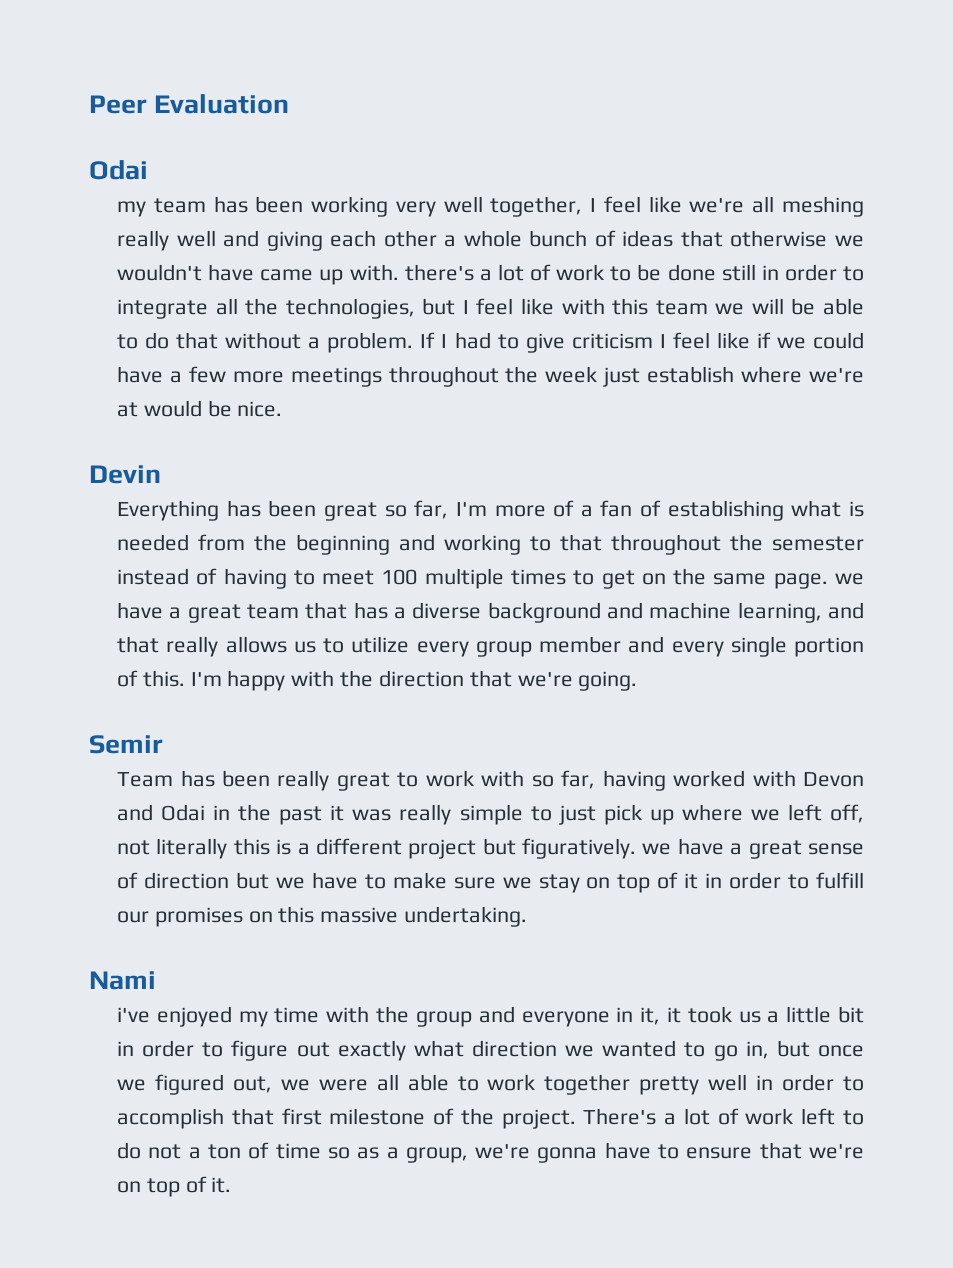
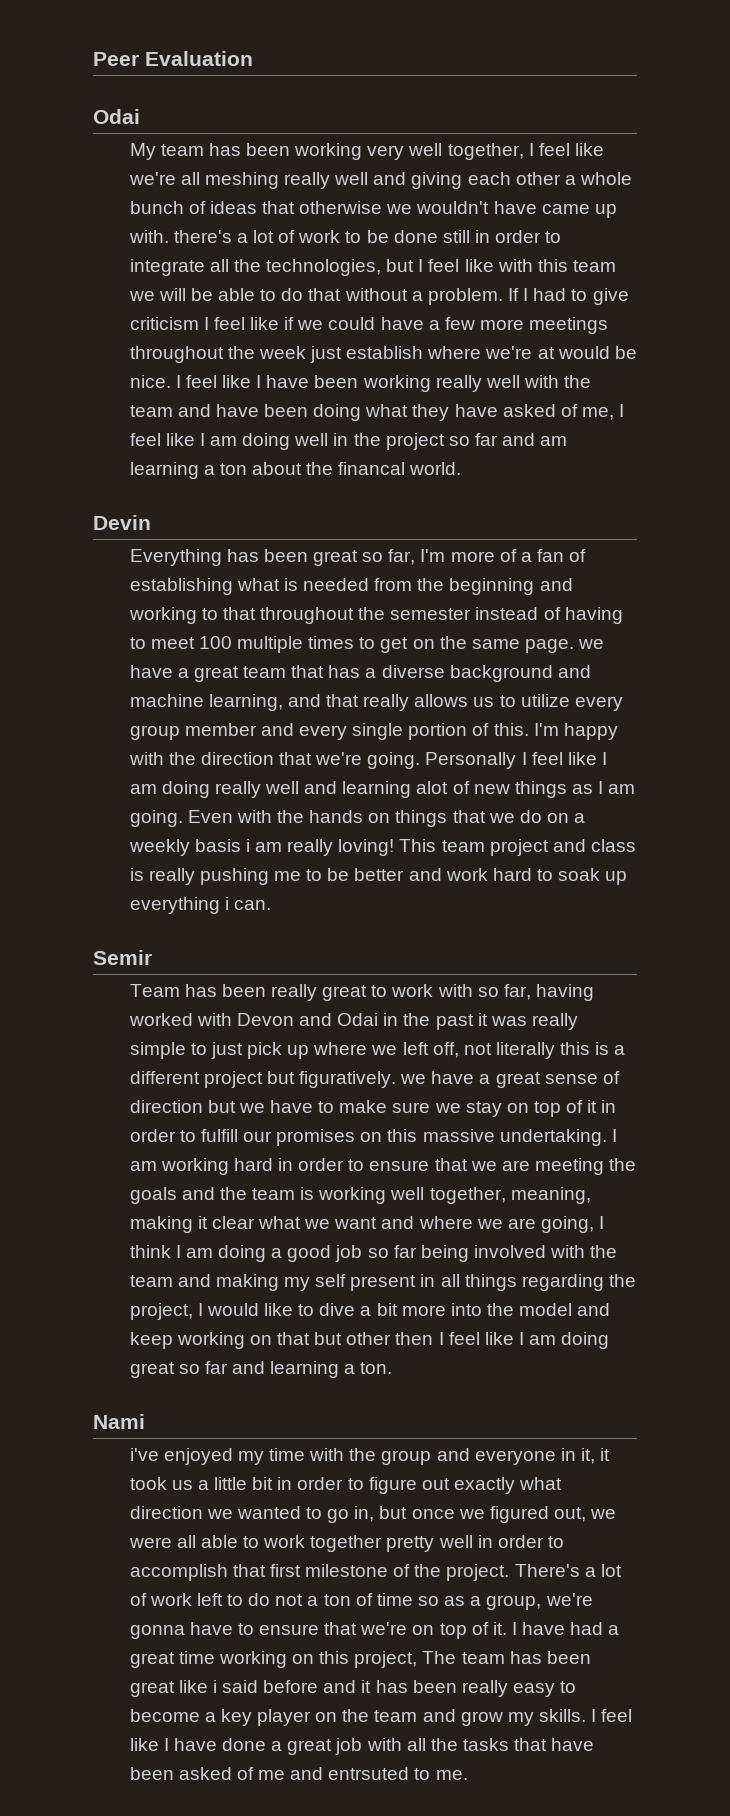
[117,201,147,217] my -> [129,143,156,160] My
(283, 409) none -> [175,375,592,392] [129,404,625,421] [129,433,568,450] [129,462,462,479] I feel like I have been working really well with the team and have been doing what they have asked of me, I feel like I am doing well in the project so far and am learning a ton about the financal world.
(638, 681) none -> [425,752,607,769] [129,781,636,798] [129,810,586,827] [128,839,636,856] [129,868,628,885] [129,897,271,914] Personally I feel like I am doing really well and learning alot of new things as I am going. Even with the hands on things that we do on a weekly basis i am really loving! This team project and class is really pushing me to be better and work hard to soak up everything i can.
(528, 916) none -> [611,1129,617,1142] [129,1158,637,1175] [129,1187,591,1204] [129,1216,605,1233] [129,1245,618,1262] [129,1274,636,1291] [129,1303,611,1320] [129,1332,610,1349] [129,1361,393,1378] I am working hard in order to ensure that we are meeting the goals and the team is working well together, meaning, making it clear what we want and where we are going, I think I am doing a good job so far being involved with the team and making my self present in all things regarding the project, I would like to dive a bit more into the model and keep working on that but other then I feel like I am doing great so far and learning a ton.
(232, 1185) none -> [511,1622,620,1635] [129,1651,591,1668] [129,1680,577,1697] [129,1709,633,1726] [129,1738,595,1755] [129,1767,468,1780] I have had a great time working on this project, The team has been great like i said before and it has been really easy to become a key player on the team and grow my skills. I feel like I have done a great job with all the tasks that have been asked of me and entrsuted to me.

